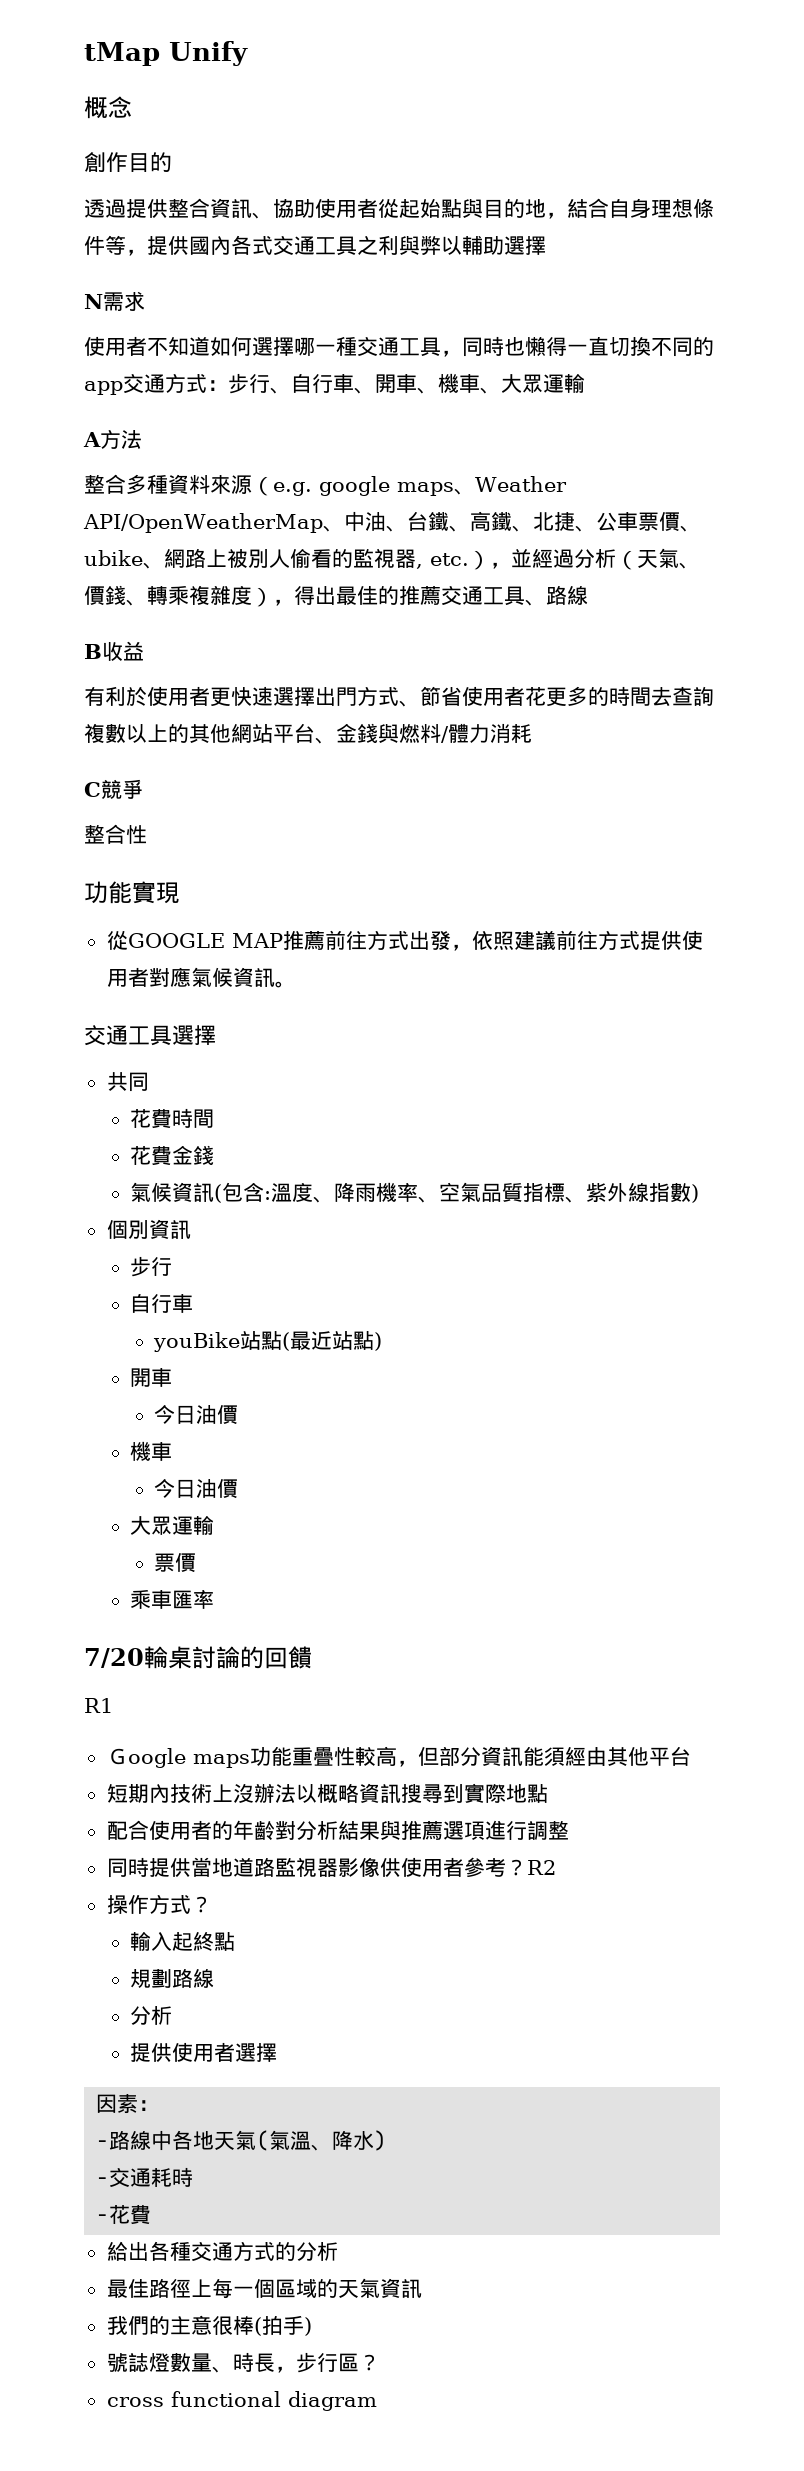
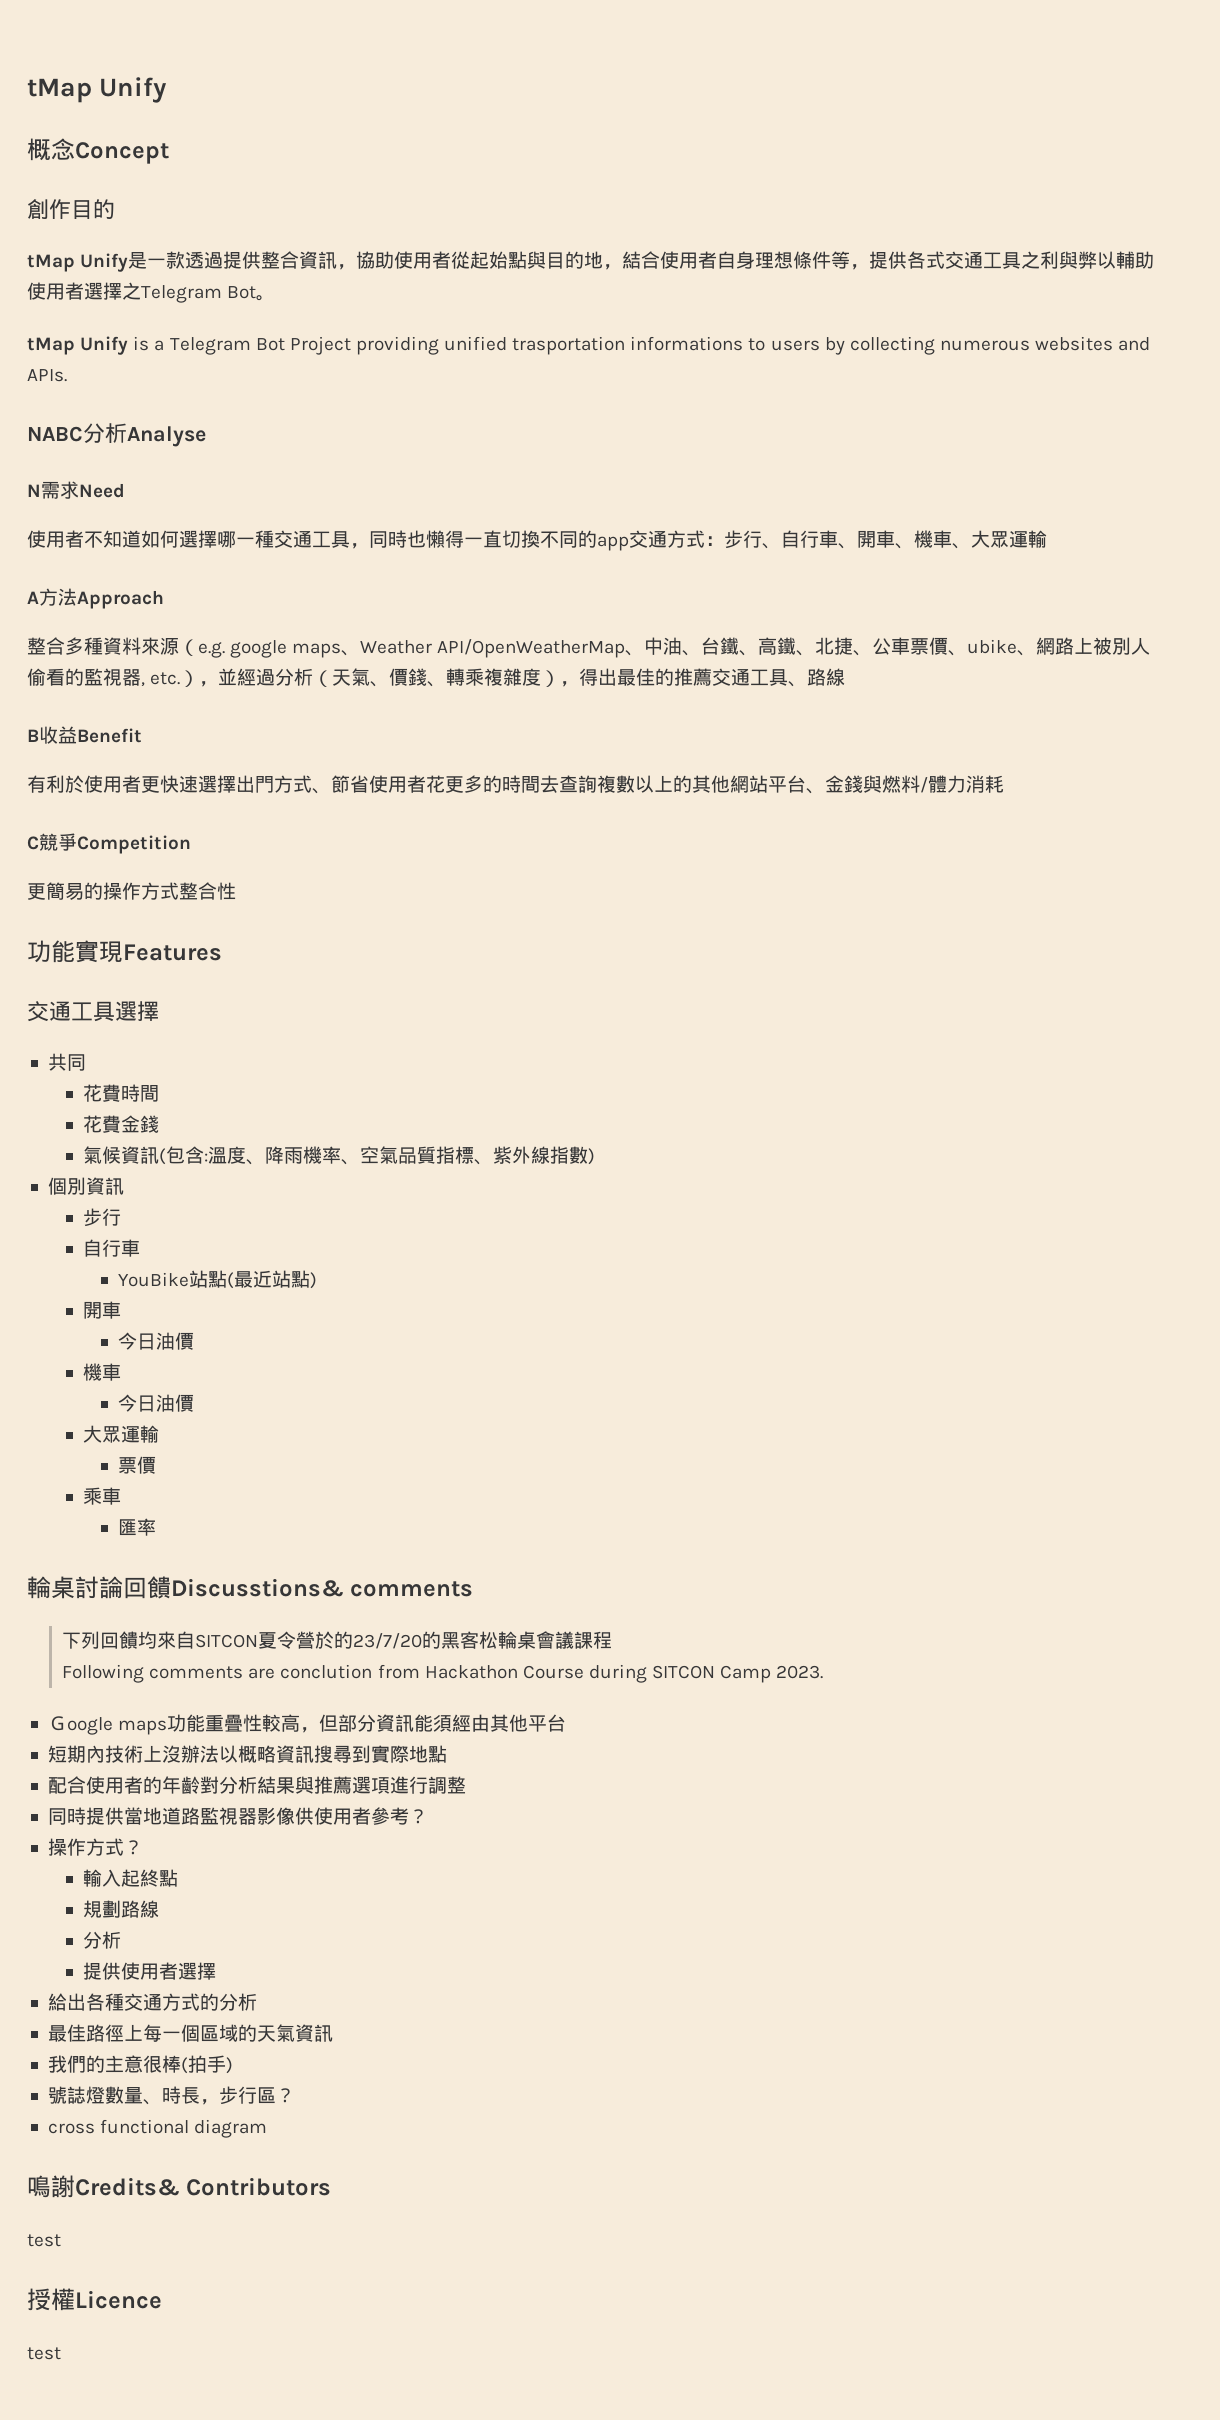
(132, 107) none -> [75,142,169,164] Concept
(172, 162) none -> [27,251,186,272] tMap Unify是一款
[252,212,273,219] 、 -> [337,264,357,270] ，
(609, 208) none -> [660,251,718,269] 使用者
[189,236,231,255] 國內 -> (908, 260) none
[504,236,546,255] 選擇 -> [27,282,276,303] [27,336,1151,355] [27,369,67,382] [27,423,206,447] 使用者選擇之Telegram Bot。 // tMap Unify is a Telegram Bot Project providing unified trasportation informations to users by collecting numerous websites and APIs. // NABC分析Analyse
(145, 301) none -> [79,483,125,498] Need
(142, 439) none -> [77,590,164,609] Approach
(144, 651) none -> [77,728,142,743] Benefit
(143, 789) // -> [77,835,191,854] [27,882,179,900] Competition // 更簡易的操作方式
[106,930,703,951] [106,967,296,988] // 從GOOGLE MAP推薦前往方式出發，依照建議前往方式提供使用者對應氣候資訊。 -> [123,944,222,961] Features
[153,1332,241,1352] youBike -> [117,1272,189,1287] YouBike
(173, 1599) none -> (121, 1496) //
[84,1648,144,1668] 7/20 -> (156, 1527) none
[240,1646,312,1669] [84,1698,113,1713] 的回饋 // R1 -> [123,1576,474,1599] [61,1631,612,1649] [61,1664,824,1683] 回饋Discusstions& comments // 下列回饋均來自SITCON夏令營於的23/7/20的黑客松輪桌會議課程 // Following comments are conclution from Hackathon Course during SITCON Camp 2023.
[526,1860,556,1875] R2 -> (428, 1816) none
[96,2094,160,2114] [96,2130,388,2151] [96,2167,194,2188] [96,2205,152,2225] // 因素： // -路線中各地天氣(氣溫、降水) // -交通耗時 // -花費 -> (216, 1971) none
(377, 2401) none -> [27,2175,332,2198] [27,2234,61,2247] [27,2288,162,2311] [27,2347,61,2360] // 鳴謝Credits& Contributors // test // 授權Licence // test

